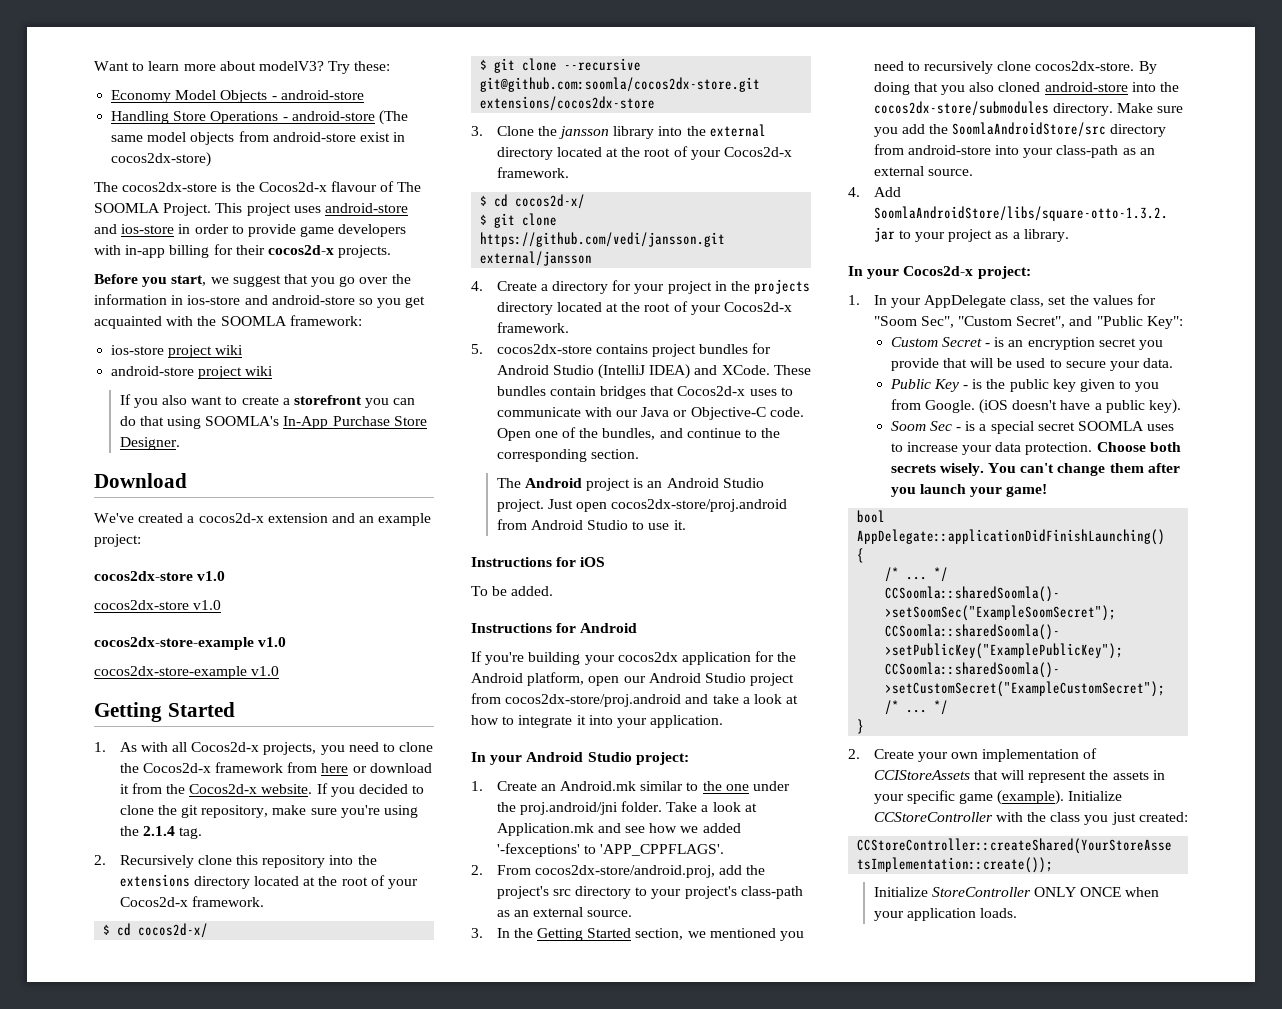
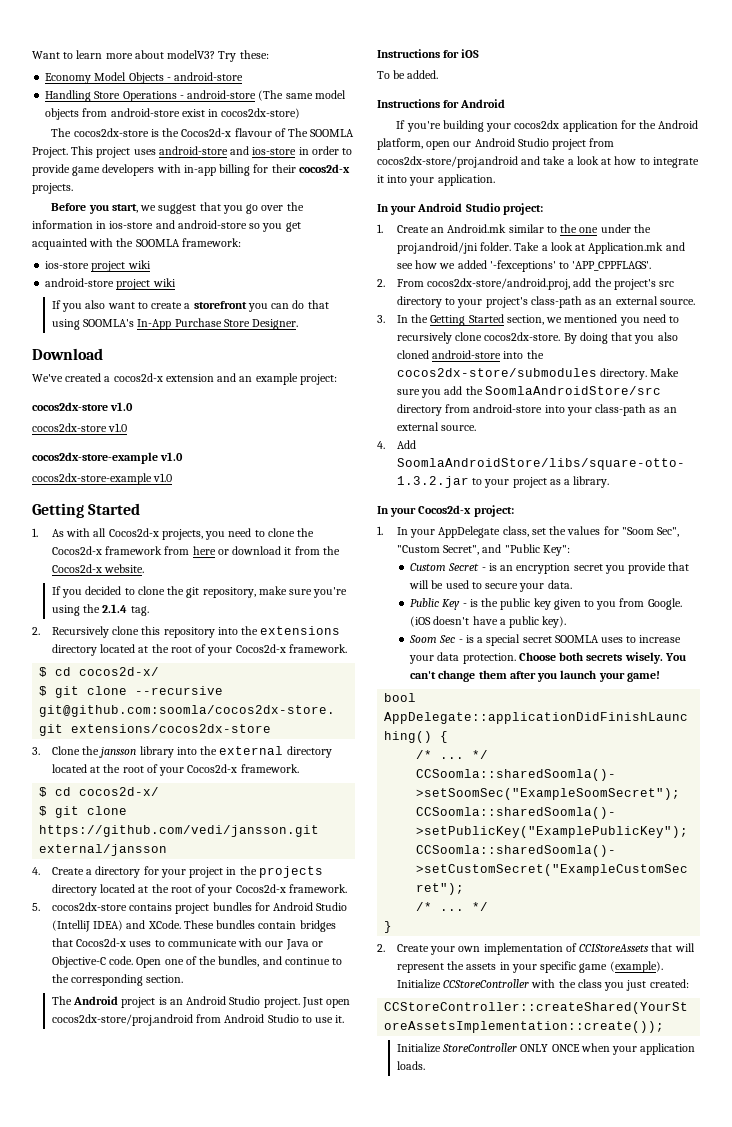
(313, 789) none -> (145, 568) //

